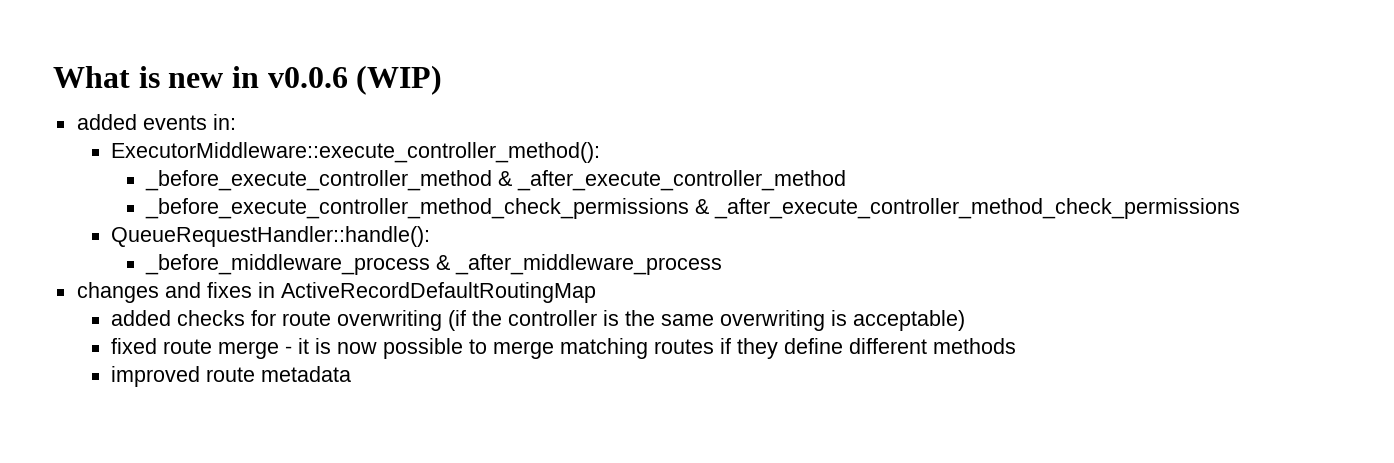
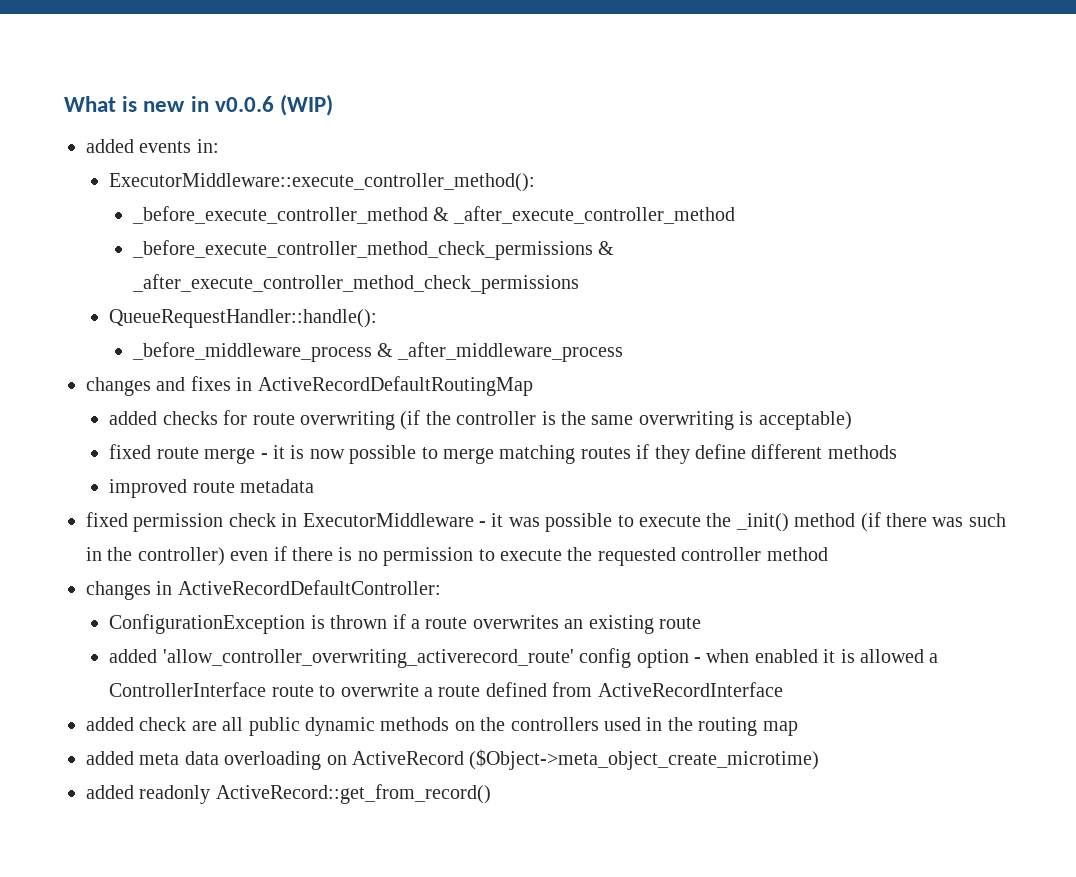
(352, 374) none -> [86,512,1006,532] [86,546,828,566] [86,580,441,600] [109,614,701,634] [109,648,939,668] [109,682,783,697] [86,717,798,736] [86,749,820,770] [86,784,491,804] // fixed permission check in ExecutorMiddleware - it was possible to execute the _init() method (if there was such in the controller) even if there is no permission to execute the requested controller method // changes in ActiveRecordDefaultController: // ConfigurationException is thrown if a route overwrites an existing route // added 'allow_controller_overwriting_activerecord_route' config option - when enabled it is allowed a ControllerInterface route to overwrite a route defined from ActiveRecordInterface // added check are all public dynamic methods on the controllers used in the routing map // added meta data overloading on ActiveRecord ($Object->meta_object_create_microtime) // added readonly ActiveRecord::get_from_record()

